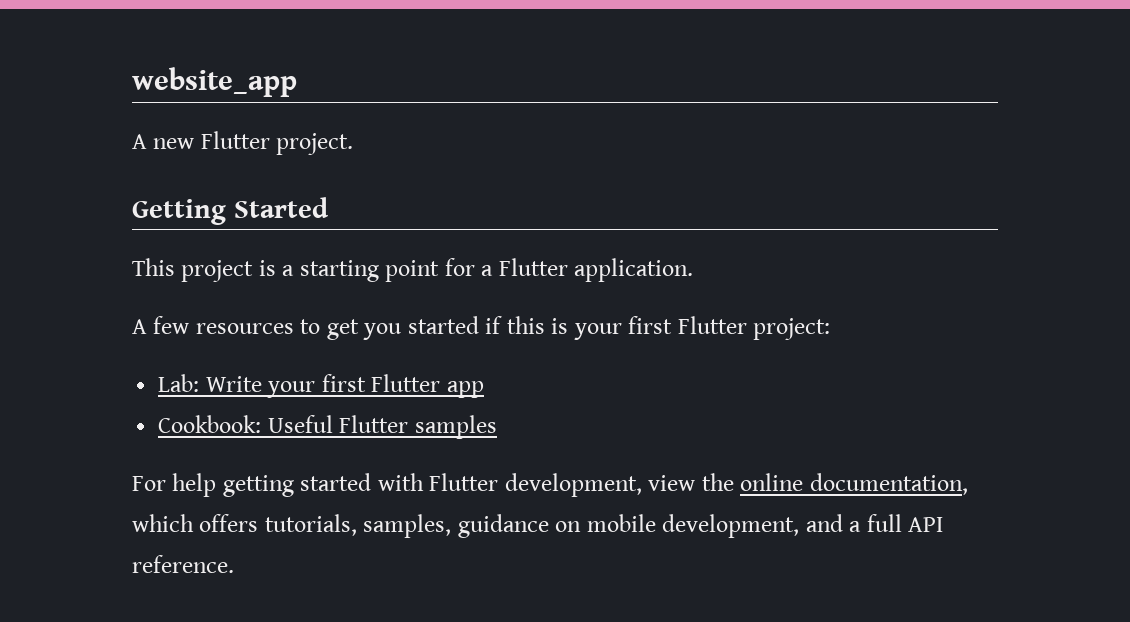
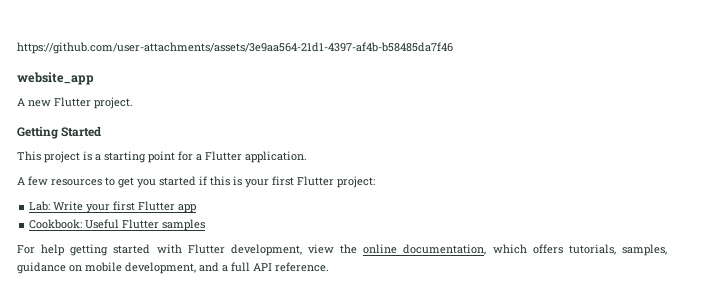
(132, 82) none -> [17,42,453,54] https://github.com/user-attachments/assets/3e9aa564-21d1-4397-af4b-b58485da7f46 //

